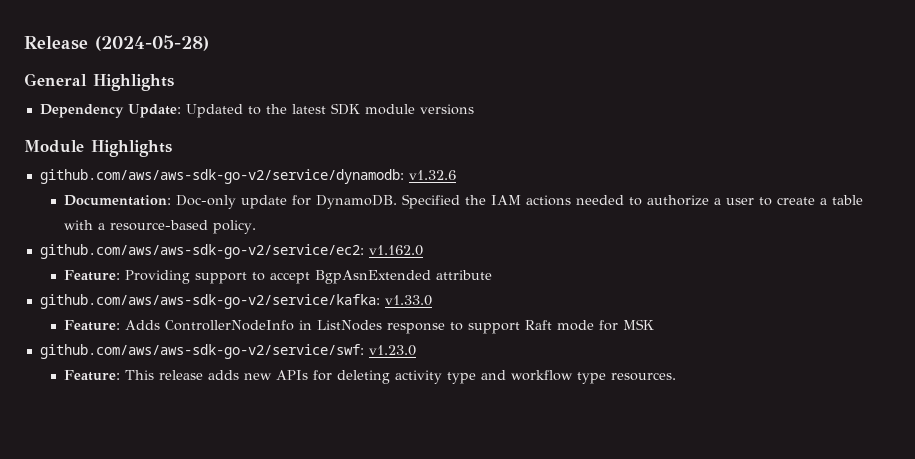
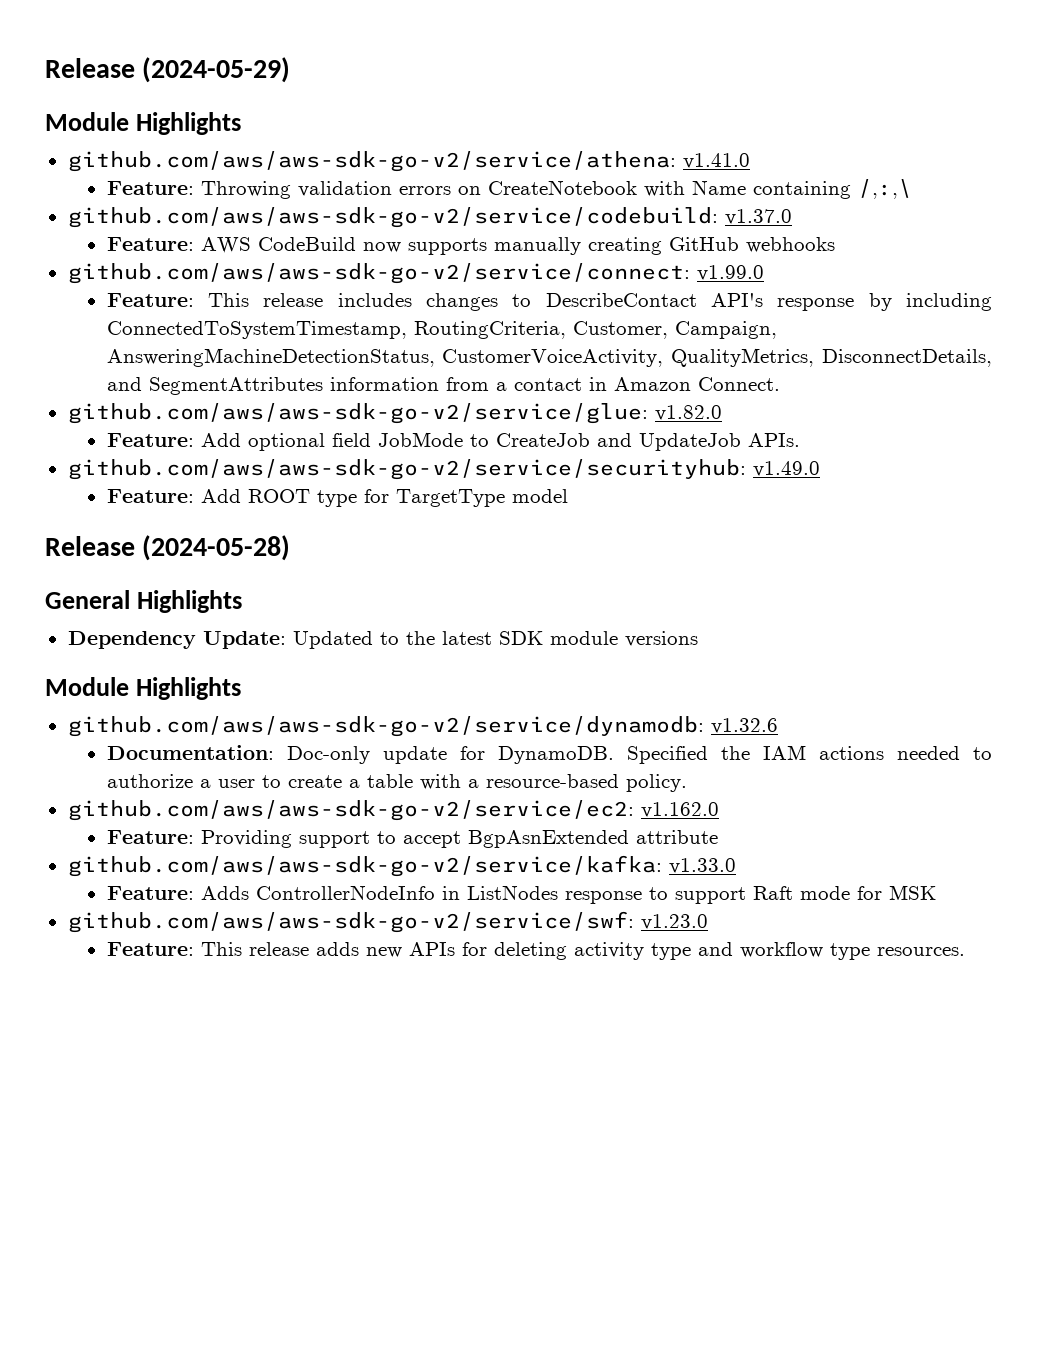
[24,36,88,50] Release -> [45,57,291,83] [45,112,241,135] [67,151,750,172] [106,179,912,199] [67,207,792,228] [106,237,835,255] [67,263,764,284] [106,293,992,311] [106,321,777,339] [106,348,992,367] [106,377,780,395] [67,403,722,424] [106,432,800,451] [67,459,820,480] [106,489,568,507] [45,536,135,556] Release (2024-05-29) // Module Highlights // github.com/aws/aws-sdk-go-v2/service/athena: v1.41.0 // Feature: Throwing validation errors on CreateNotebook with Name containing /,:,\ // github.com/aws/aws-sdk-go-v2/service/codebuild: v1.37.0 // Feature: AWS CodeBuild now supports manually creating GitHub webhooks // github.com/aws/aws-sdk-go-v2/service/connect: v1.99.0 // Feature: This release includes changes to DescribeContact API's response by including ConnectedToSystemTimestamp, RoutingCriteria, Customer, Campaign, AnsweringMachineDetectionStatus, CustomerVoiceActivity, QualityMetrics, DisconnectDetails, and SegmentAttributes information from a contact in Amazon Connect. // github.com/aws/aws-sdk-go-v2/service/glue: v1.82.0 // Feature: Add optional field JobMode to CreateJob and UpdateJob APIs. // github.com/aws/aws-sdk-go-v2/service/securityhub: v1.49.0 // Feature: Add ROOT type for TargetType model // Release

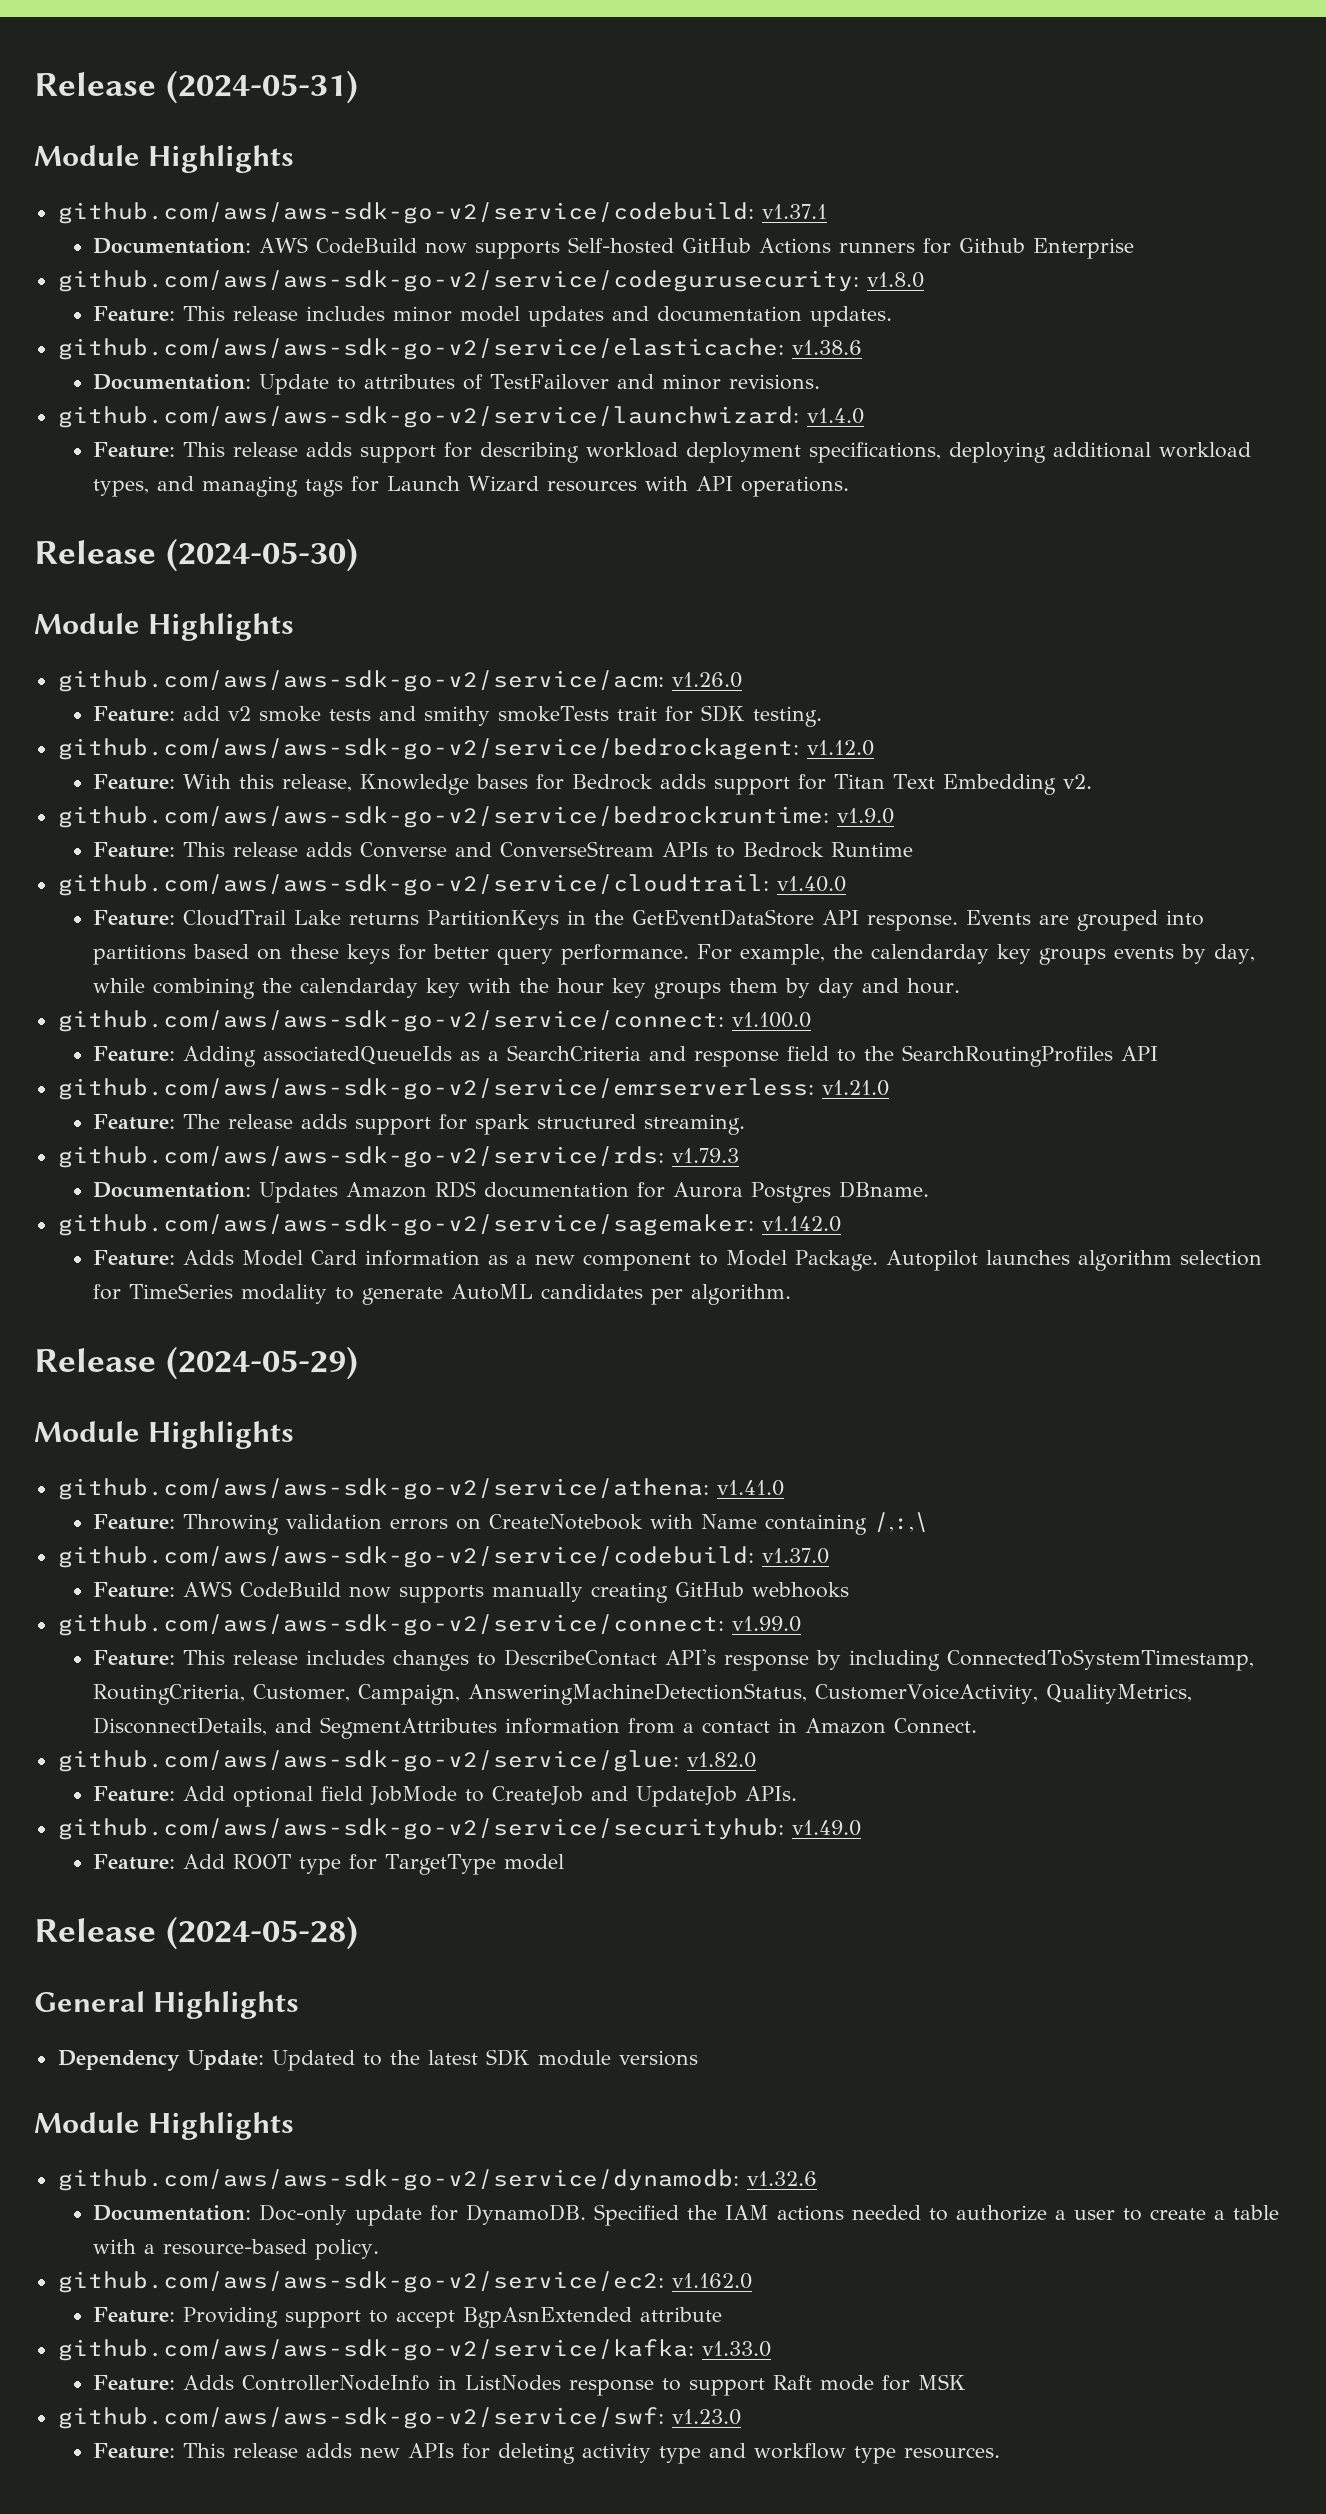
[45,58,135,78] Release -> [34,70,358,104] [34,145,295,173] [57,202,827,224] [93,237,1135,259] [57,270,924,292] [93,306,893,327] [57,338,862,360] [93,374,821,395] [57,406,864,428] [93,442,1252,463] [93,476,850,497] [34,538,358,572] [34,613,295,641] [57,670,742,692] [93,705,823,727] [57,738,874,760] [93,774,1093,795] [57,806,894,828] [93,841,914,858] [57,874,846,896] [93,909,1205,931] [93,944,1256,965] [93,978,961,999] [57,1010,811,1032] [93,1045,1159,1067] [57,1078,889,1100] [93,1114,746,1135] [57,1146,739,1168] [93,1181,930,1203] [57,1214,841,1236] [93,1250,1263,1271] [93,1283,792,1305] [34,1348,156,1372] Release (2024-05-31) // Module Highlights // github.com/aws/aws-sdk-go-v2/service/codebuild: v1.37.1 // Documentation: AWS CodeBuild now supports Self-hosted GitHub Actions runners for Github Enterprise // github.com/aws/aws-sdk-go-v2/service/codegurusecurity: v1.8.0 // Feature: This release includes minor model updates and documentation updates. // github.com/aws/aws-sdk-go-v2/service/elasticache: v1.38.6 // Documentation: Update to attributes of TestFailover and minor revisions. // github.com/aws/aws-sdk-go-v2/service/launchwizard: v1.4.0 // Feature: This release adds support for describing workload deployment specifications, deploying additional workload types, and managing tags for Launch Wizard resources with API operations. // Release (2024-05-30) // Module Highlights // github.com/aws/aws-sdk-go-v2/service/acm: v1.26.0 // Feature: add v2 smoke tests and smithy smokeTests trait for SDK testing. // github.com/aws/aws-sdk-go-v2/service/bedrockagent: v1.12.0 // Feature: With this release, Knowledge bases for Bedrock adds support for Titan Text Embedding v2. // github.com/aws/aws-sdk-go-v2/service/bedrockruntime: v1.9.0 // Feature: This release adds Converse and ConverseStream APIs to Bedrock Runtime // github.com/aws/aws-sdk-go-v2/service/cloudtrail: v1.40.0 // Feature: CloudTrail Lake returns PartitionKeys in the GetEventDataStore API response. Events are grouped into partitions based on these keys for better query performance. For example, the calendarday key groups events by day, while combining the calendarday key with the hour key groups them by day and hour. // github.com/aws/aws-sdk-go-v2/service/connect: v1.100.0 // Feature: Adding associatedQueueIds as a SearchCriteria and response field to the SearchRoutingProfiles API // github.com/aws/aws-sdk-go-v2/service/emrserverless: v1.21.0 // Feature: The release adds support for spark structured streaming. // github.com/aws/aws-sdk-go-v2/service/rds: v1.79.3 // Documentation: Updates Amazon RDS documentation for Aurora Postgres DBname. // github.com/aws/aws-sdk-go-v2/service/sagemaker: v1.142.0 // Feature: Adds Model Card information as a new component to Model Package. Autopilot launches algorithm selection for TimeSeries modality to generate AutoML candidates per algorithm. // Release

